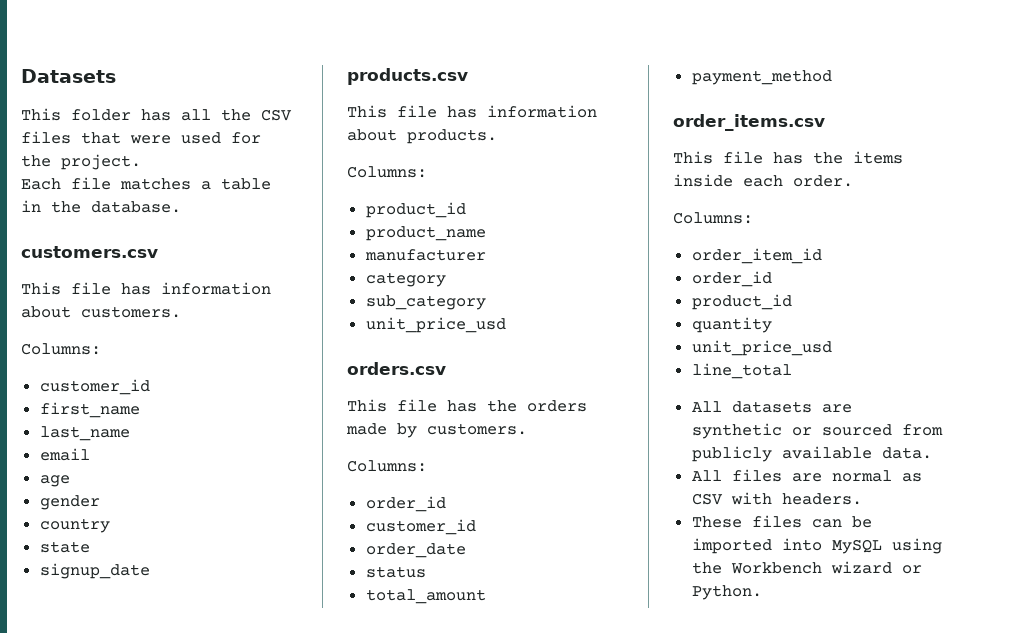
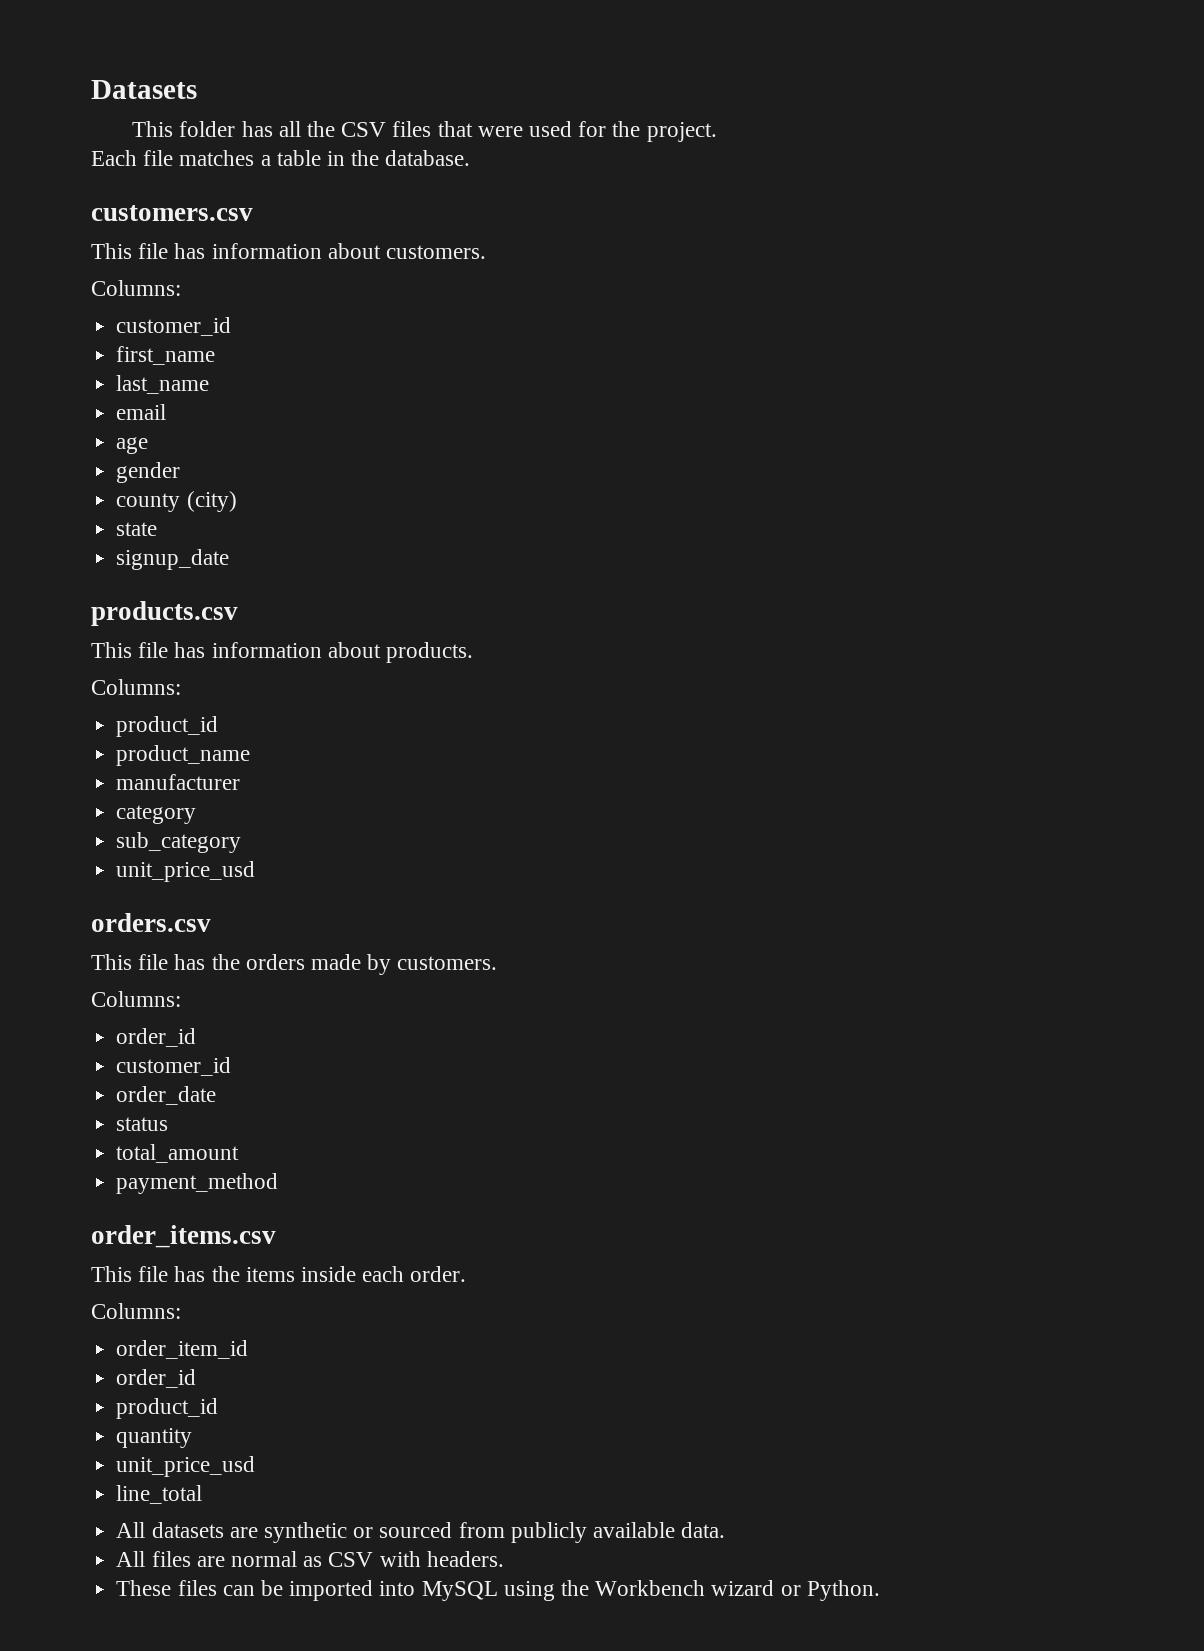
[39,518,110,533] country -> [116,491,237,512] county (city)

